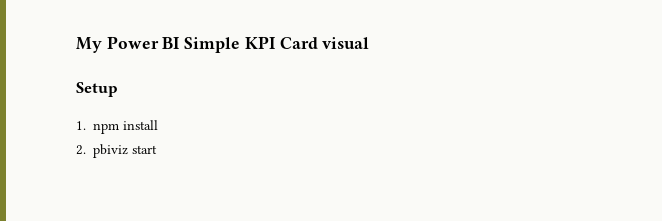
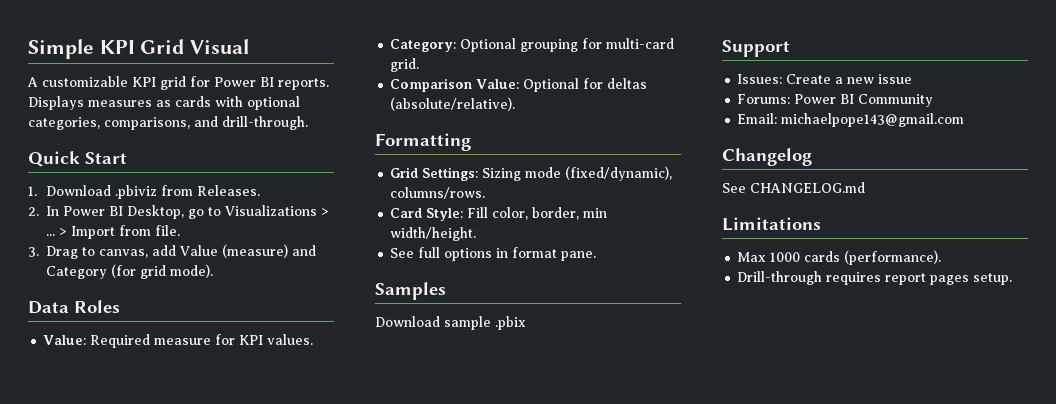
[76,36,370,53] [76,82,118,97] [76,120,158,134] [76,144,157,158] My Power BI Simple KPI Card visual // Setup // 1. npm install // 2. pbiviz start -> [28,39,250,59] [27,76,329,90] [28,96,300,110] [28,116,308,130] [28,151,127,167] [28,185,261,199] [28,205,330,219] [46,225,181,239] [28,244,317,259] [46,264,214,279] [28,300,120,314] [43,334,314,348] [390,38,675,52] [390,58,420,72] [390,78,648,92] [390,97,516,111] [375,133,471,151] [390,166,673,181] [390,187,486,199] [390,207,608,221] [390,227,477,241] [390,247,597,261] [375,282,446,300] [375,316,526,330] [722,40,790,57] [737,74,913,84] [737,94,934,107] [737,113,965,127] [722,148,812,166] [722,182,865,193] [722,217,821,231] [737,250,942,265] [737,271,1013,285] Simple KPI Grid Visual // A customizable KPI grid for Power BI reports. Displays measures as cards with optional categories, comparisons, and drill-through. // Quick Start // 1. Download .pbiviz from Releases. // 2. In Power BI Desktop, go to Visualizations > ... > Import from file. // 3. Drag to canvas, add Value (measure) and Category (for grid mode). // Data Roles // Value: Required measure for KPI values. // Category: Optional grouping for multi-card grid. // Comparison Value: Optional for deltas (absolute/relative). // Formatting // Grid Settings: Sizing mode (fixed/dynamic), columns/rows. // Card Style: Fill color, border, min width/height. // See full options in format pane. // Samples // Download sample .pbix // Support // Issues: Create a new issue // Forums: Power BI Community // Email: michaelpope143@gmail.com // Changelog // See CHANGELOG.md // Limitations // Max 1000 cards (performance). // Drill-through requires report pages setup.

